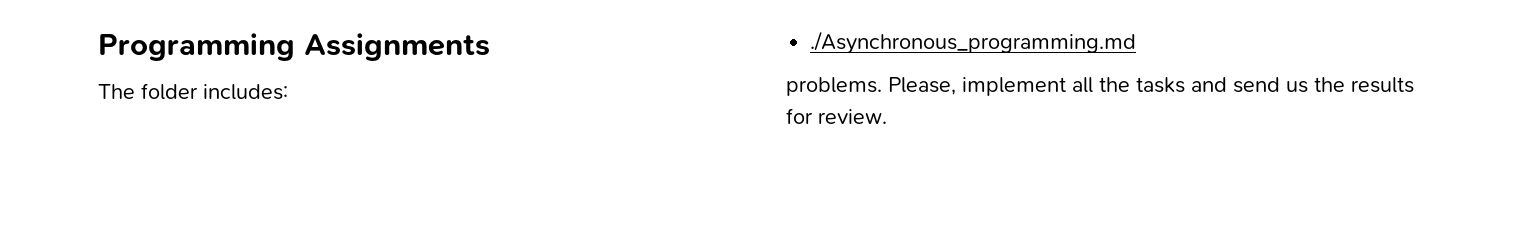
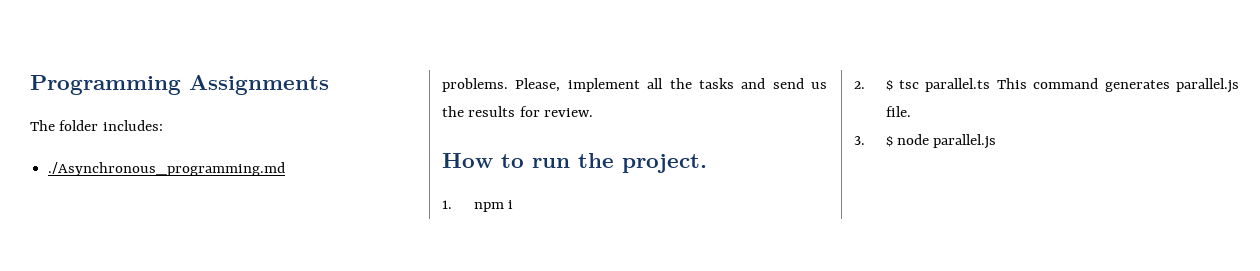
(887, 116) none -> [442,153,707,173] [442,200,513,212] [854,78,1239,93] [885,106,911,117] [854,134,997,149] // How to run the project. // 1. npm i // 2. $ tsc parallel.ts This command generates parallel.js file. // 3. $ node parallel.js

